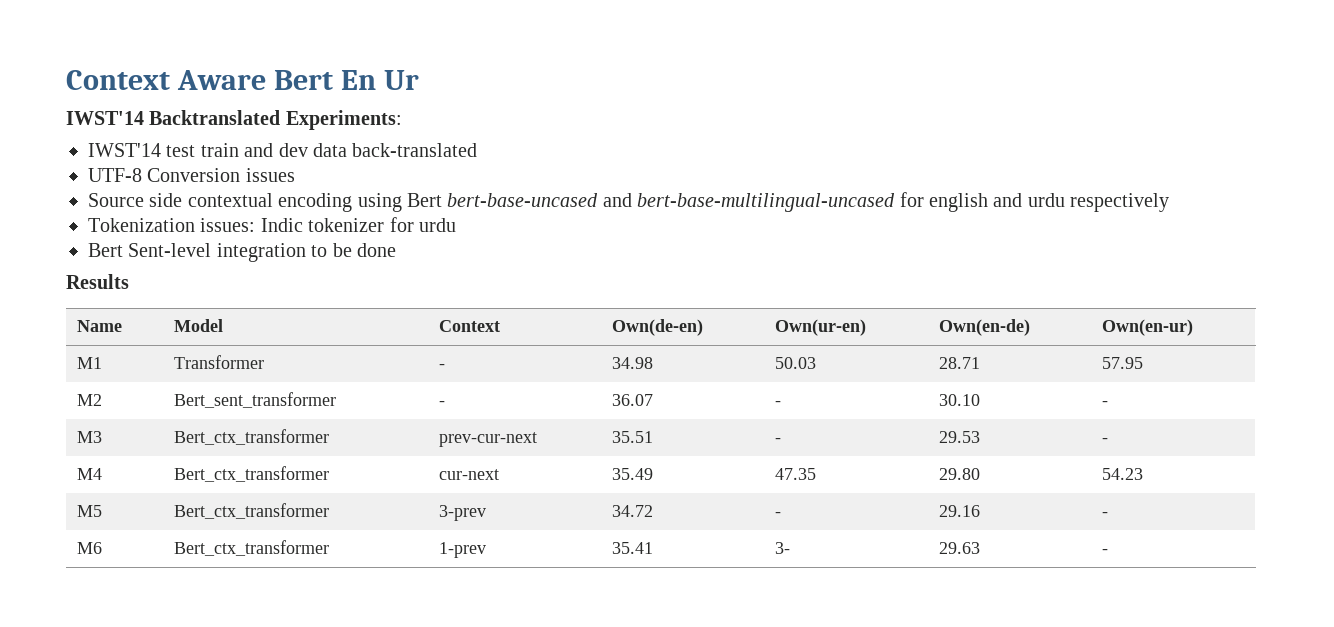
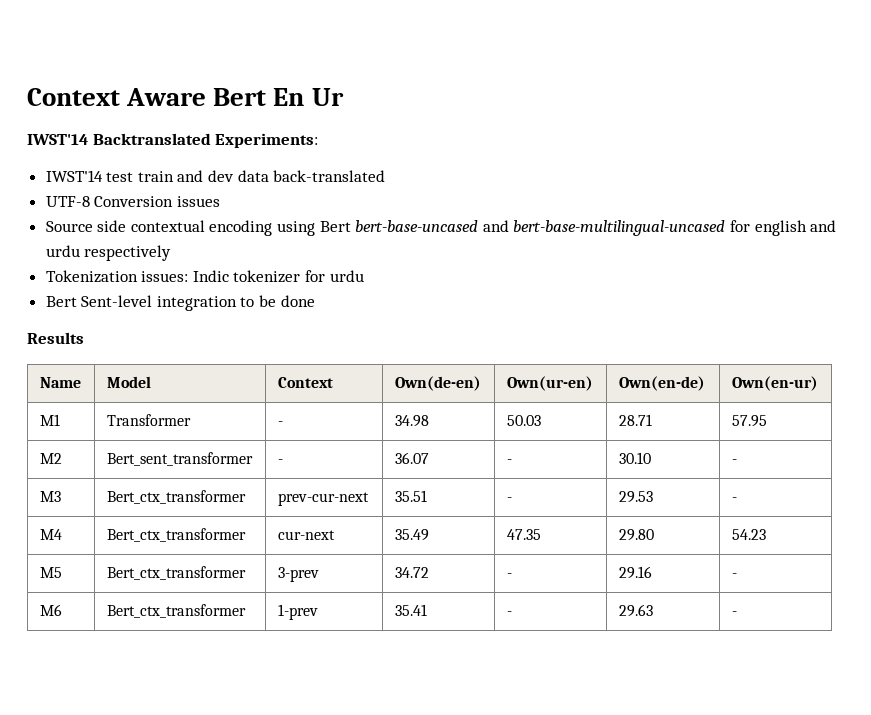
[775,542,791,554] 3- -> [506,611,512,616] -

